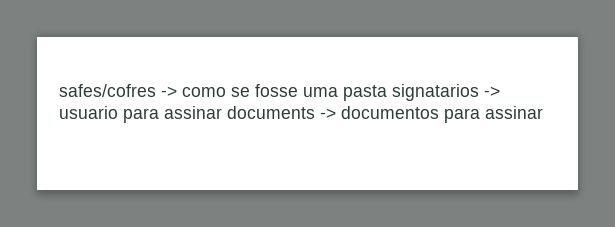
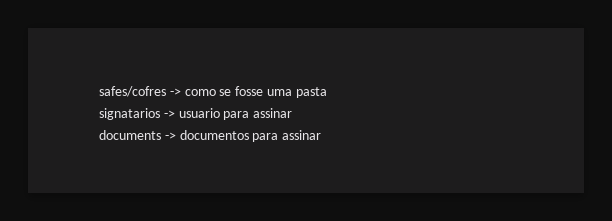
(387, 93) none -> (327, 92) //
(222, 112) none -> (293, 113) //

